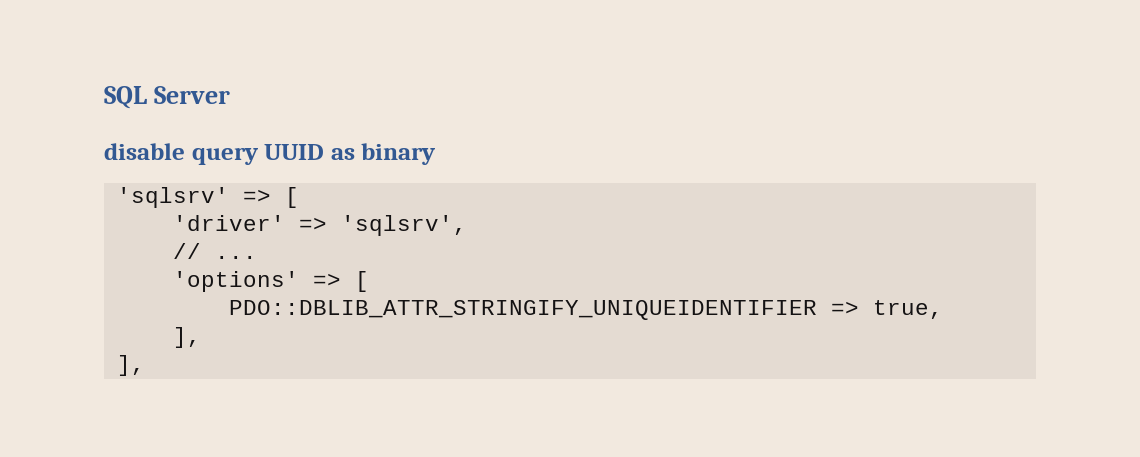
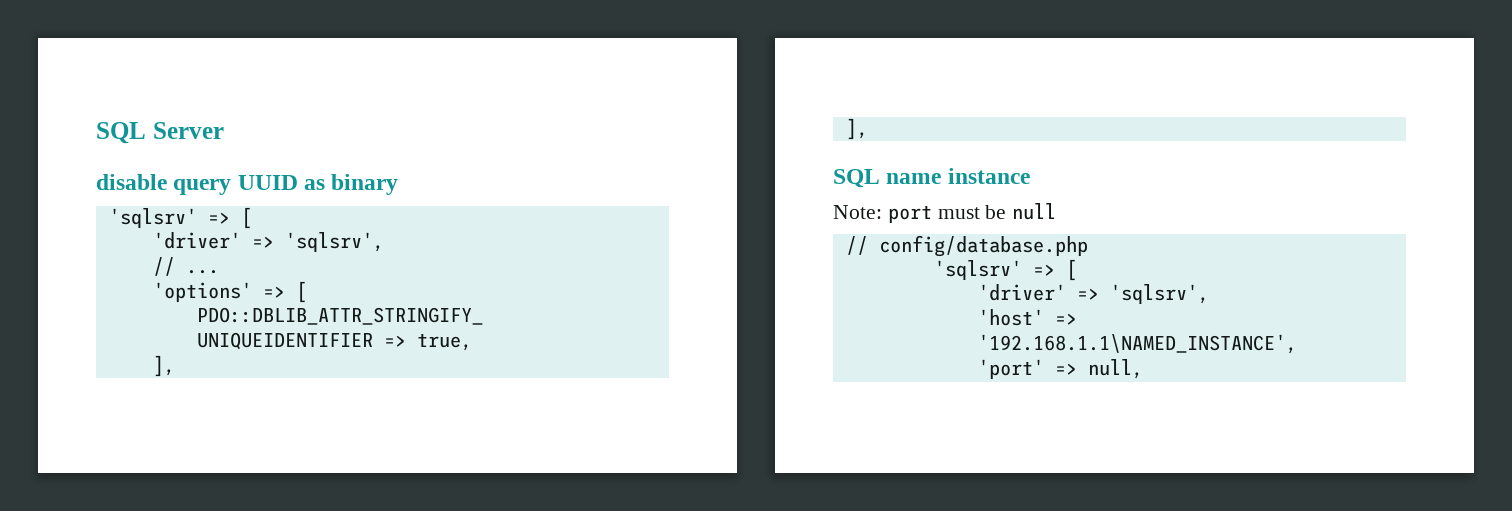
(146, 365) none -> [833,168,1030,188] [833,203,1057,223] [845,235,1088,257] [933,259,1077,281] [977,284,1209,304] [977,309,1077,326] [977,334,1297,354] [977,359,1143,379] // SQL name instance // Note: port must be null // // config/database.php // 'sqlsrv' => [ // 'driver' => 'sqlsrv', // 'host' => '192.168.1.1\NAMED_INSTANCE', // 'port' => null,

